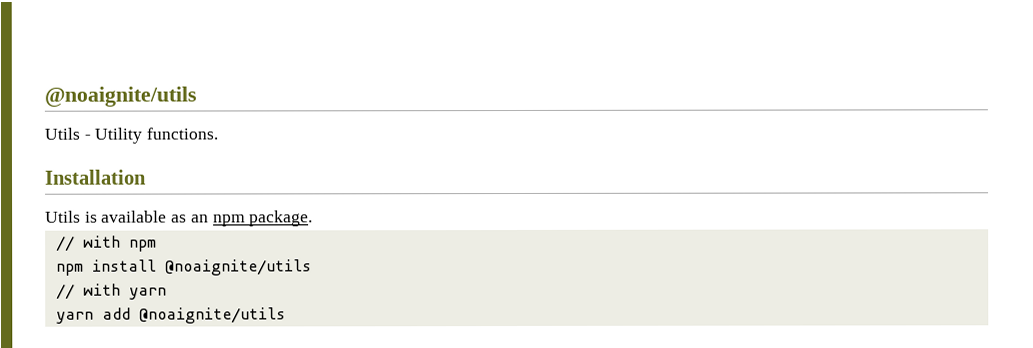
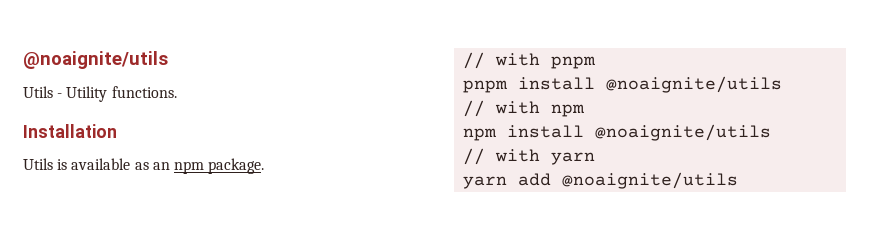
(314, 218) none -> [463,52,597,69] [463,76,783,93] // // with pnpm // pnpm install @noaignite/utils

